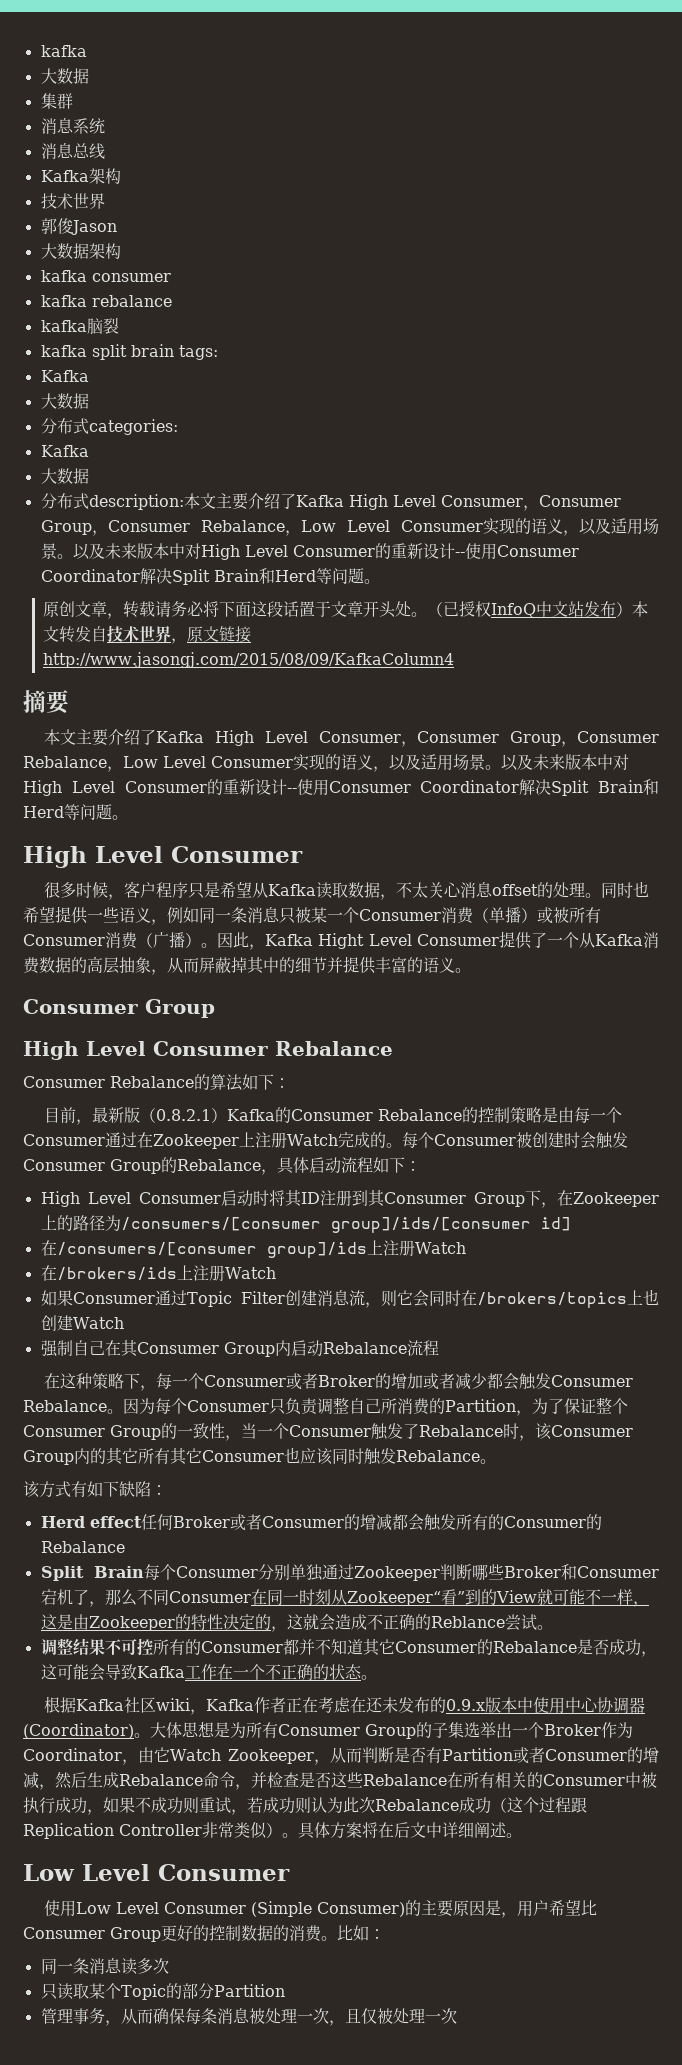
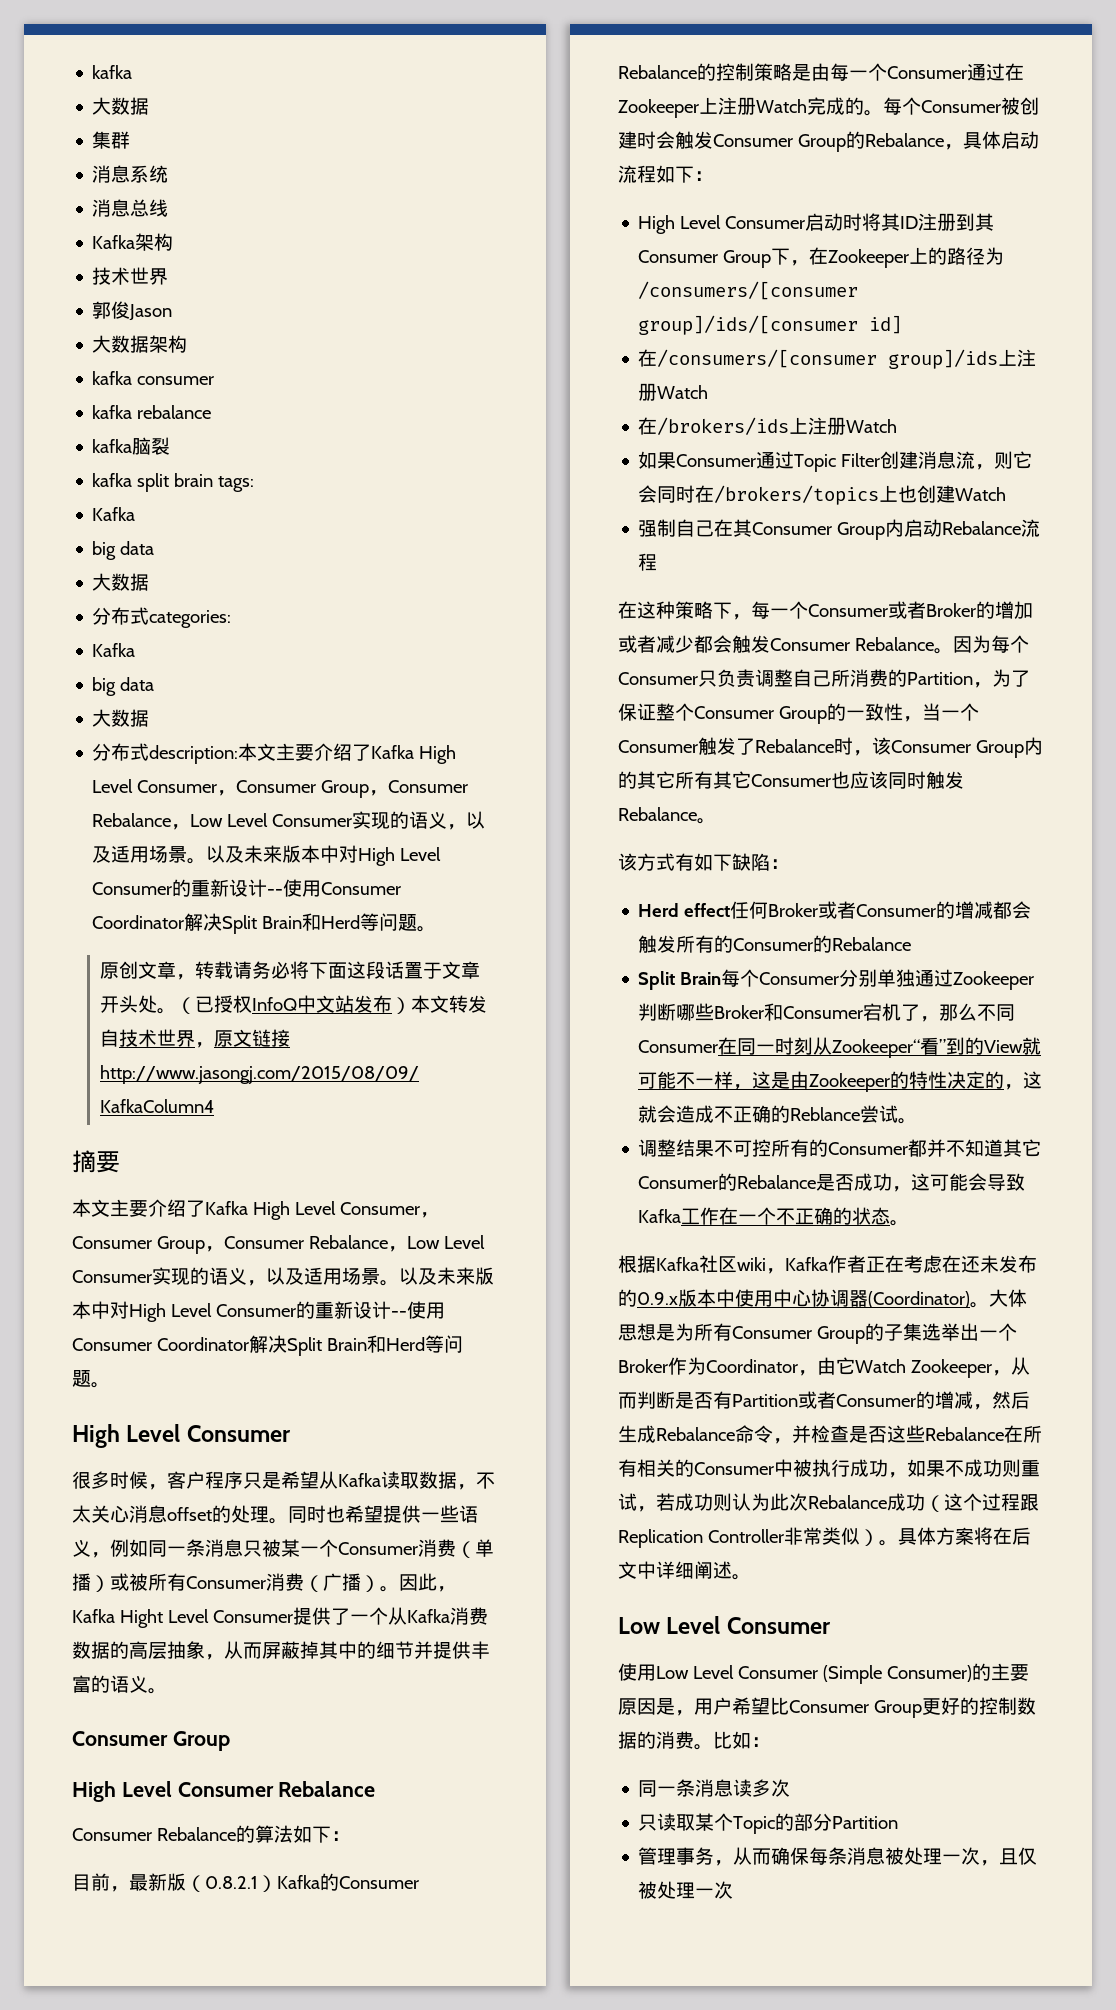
(89, 376) none -> [92,541,155,560] // big data
(89, 451) none -> [92,677,155,696] // big data

